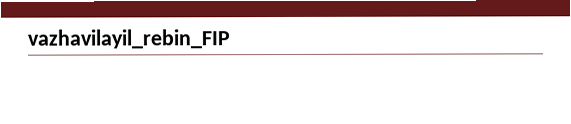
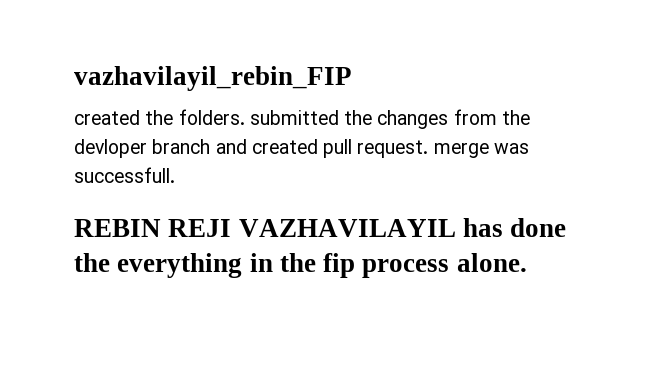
(230, 39) none -> [74,109,530,129] [74,139,529,158] [74,167,175,183] [74,218,567,237] [74,253,527,278] // created the folders. submitted the changes from the devloper branch and created pull request. merge was successfull. // REBIN REJI VAZHAVILAYIL has done the everything in the fip process alone.

